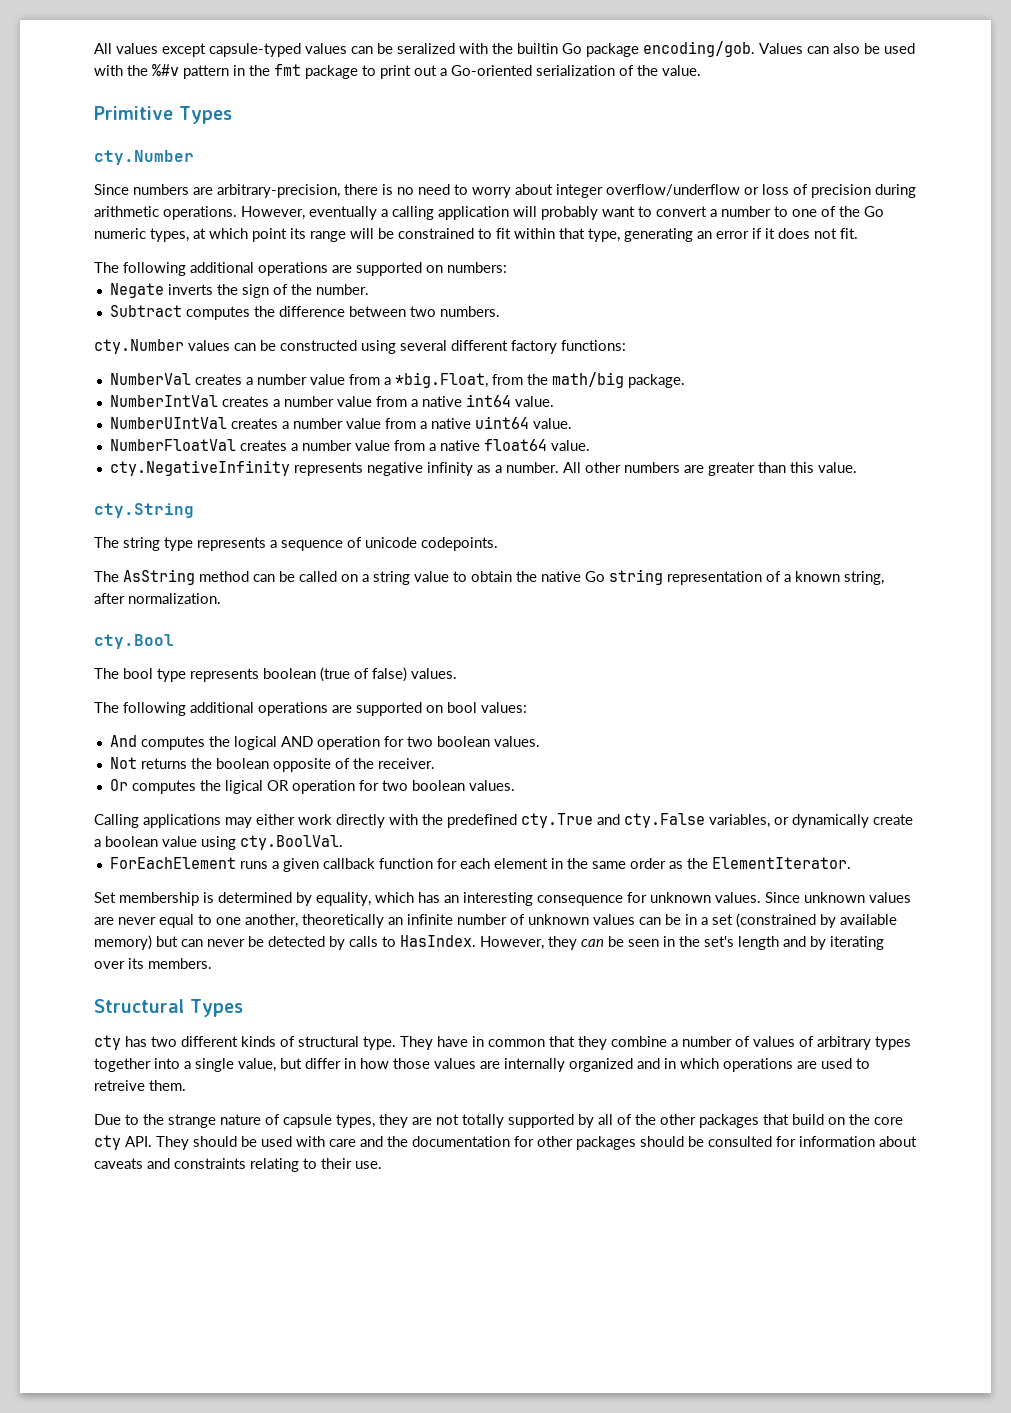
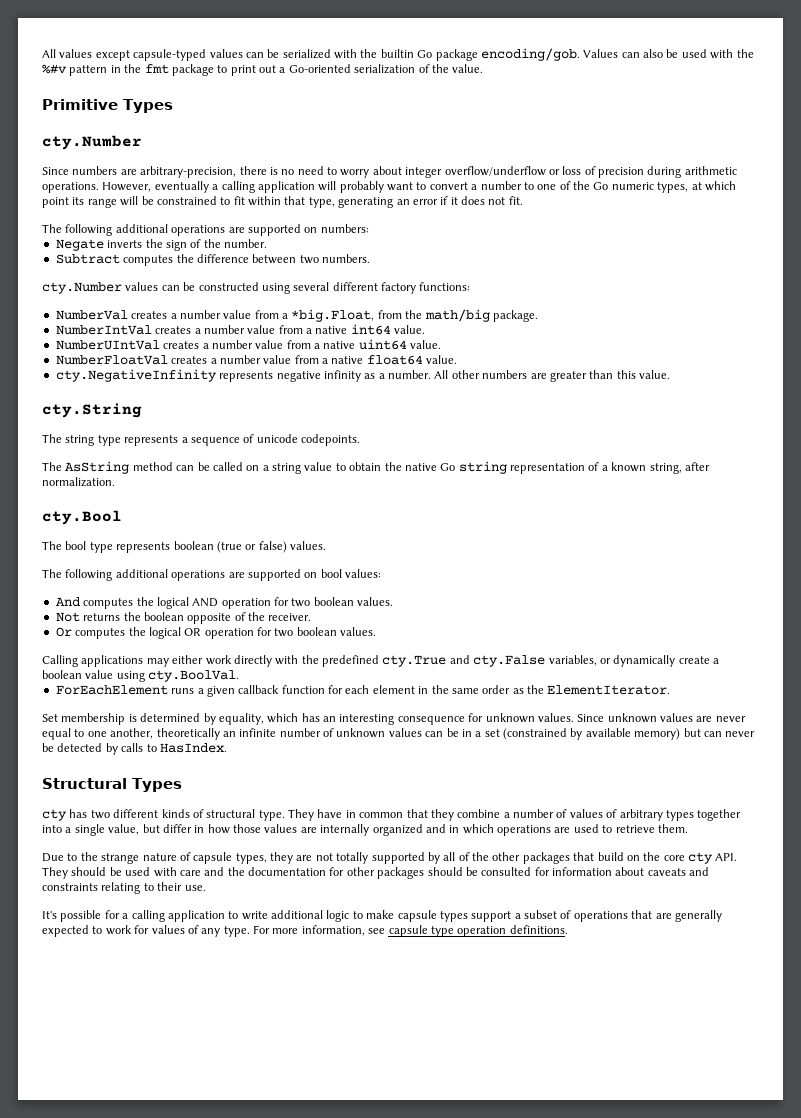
[397,43,455,54] seralized -> [282,49,331,59] serialized
[354,668,369,679] of -> [245,544,257,550] or
[224,780,263,794] ligical -> [148,627,181,639] logical
[480,936,884,950] [94,958,212,969] However, they can be seen in the set's length and by iterating over its members. -> (227, 748) none
[94,1080,145,1091] retreive -> [615,825,655,833] retrieve
(382, 1165) none -> [42,910,722,922] [42,925,568,937] // It's possible for a calling application to write additional logic to make capsule types support a subset of operations that are generally expected to work for values of any type. For more information, see capsule type operation definitions.

